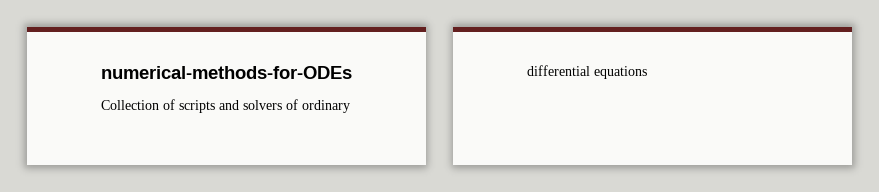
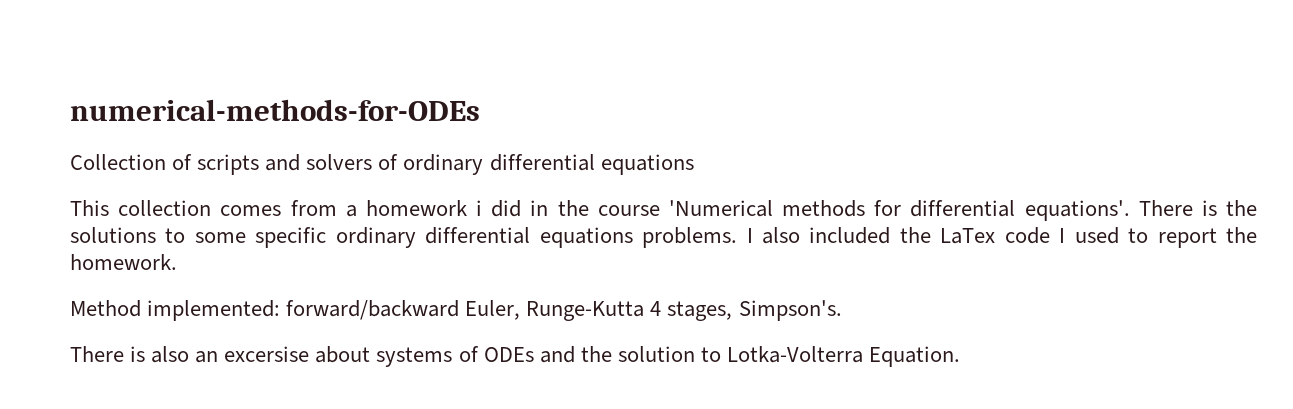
(647, 72) none -> [70,200,1258,221] [70,227,1257,248] [70,254,177,270] [70,300,842,321] [70,346,961,367] // This collection comes from a homework i did in the course 'Numerical methods for differential equations'. There is the solutions to some specific ordinary differential equations problems. I also included the LaTex code I used to report the homework. // Method implemented: forward/backward Euler, Runge-Kutta 4 stages, Simpson's. // There is also an excersise about systems of ODEs and the solution to Lotka-Volterra Equation.

